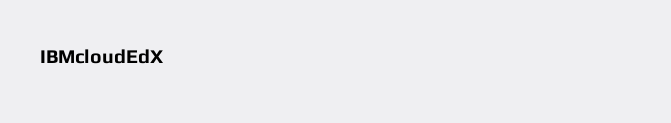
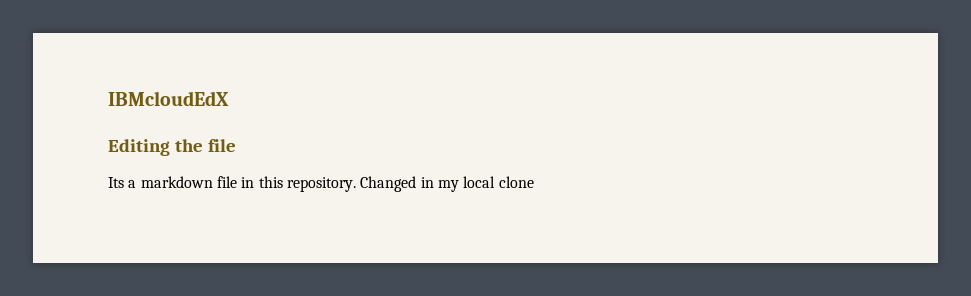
(164, 56) none -> [108,139,236,156] [108,176,534,192] // Editing the file // Its a markdown file in this repository. Changed in my local clone

